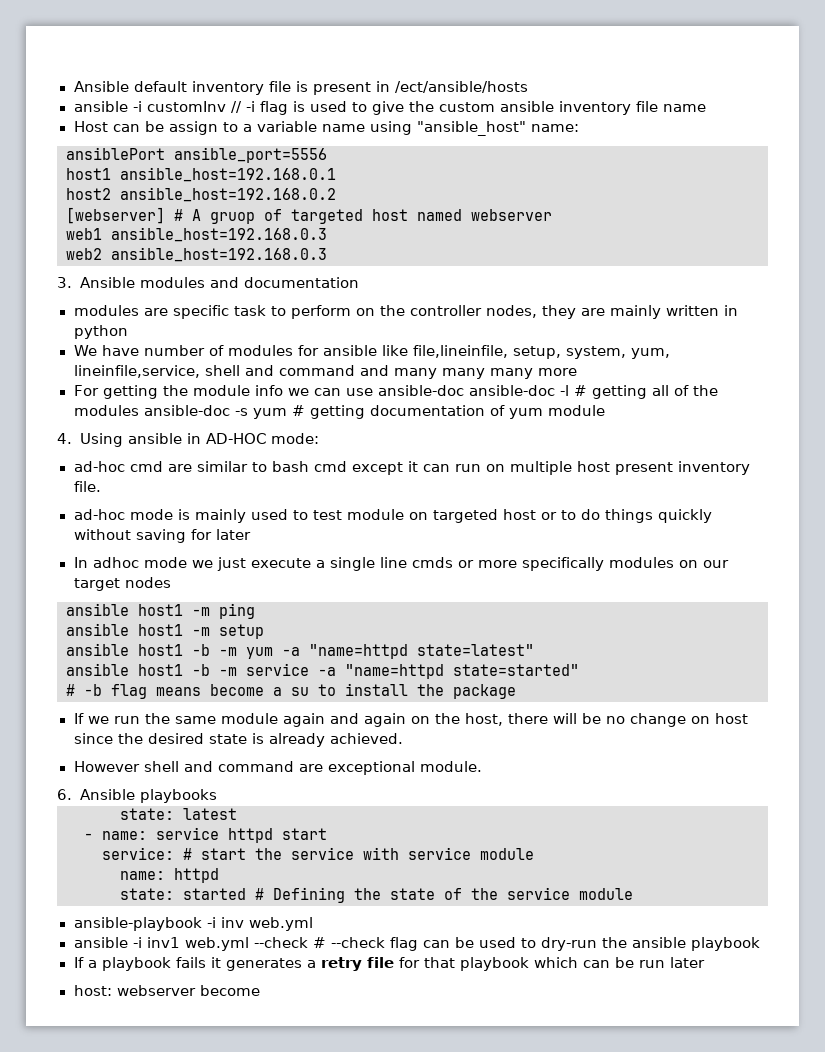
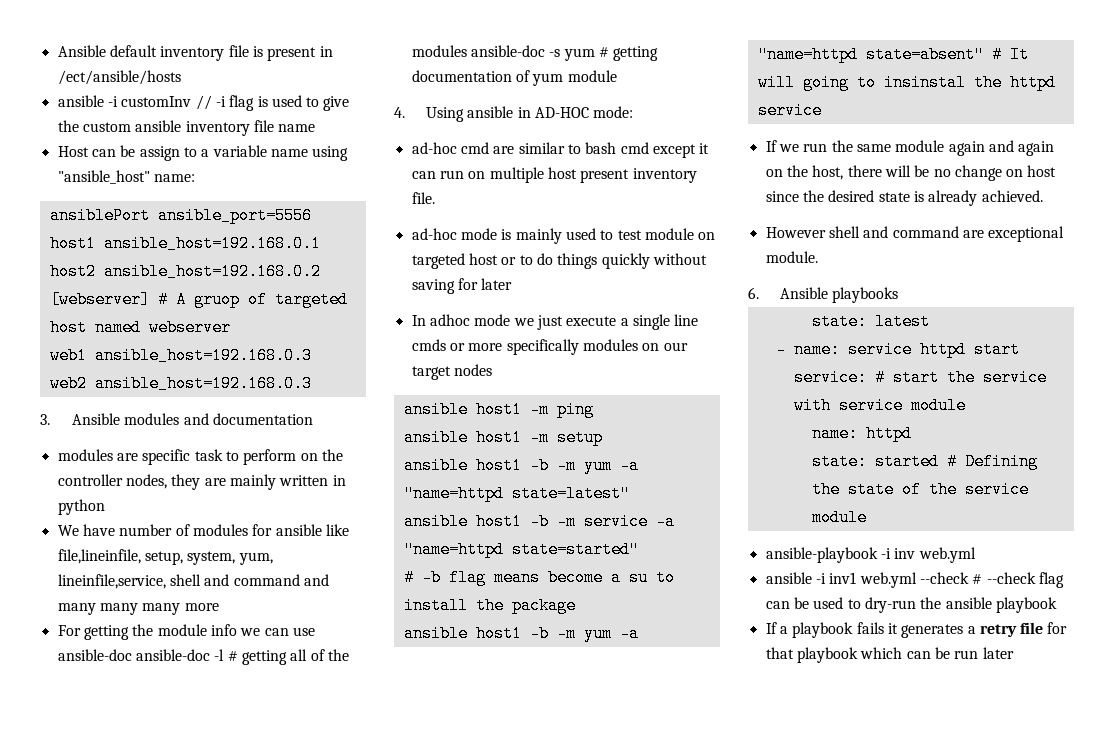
(516, 691) none -> [403,625,639,642] [757,46,1029,63] [757,74,1056,91] [757,102,822,119] // ansible host1 -b -m yum -a "name=httpd state=absent" # It will going to insinstal the httpd service
[73,985,260,996] // host: webserver become -> (1014, 653) none

